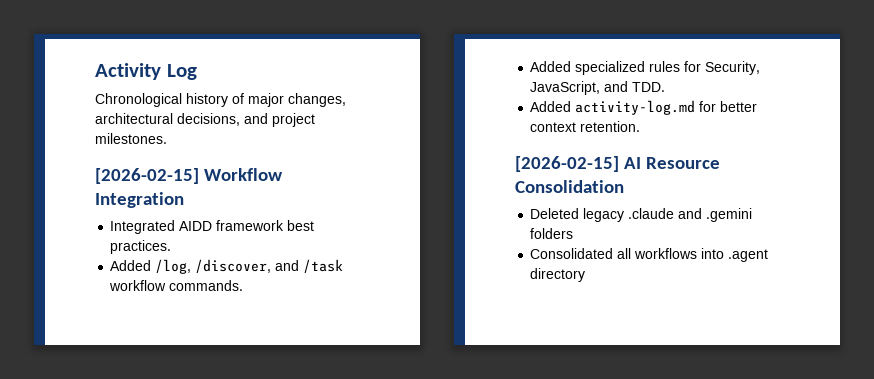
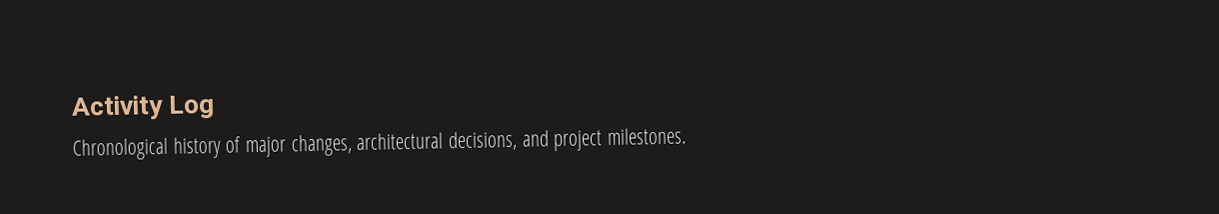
[95,168,283,184] [95,192,184,208] [110,220,315,234] [110,240,172,254] [110,259,344,274] [109,280,244,291] [530,61,761,75] [530,81,666,95] [530,100,758,115] [530,121,641,132] [515,156,720,172] [515,180,624,193] [530,208,753,222] [530,228,574,239] [530,248,769,262] [530,268,586,282] // [2026-02-15] Workflow Integration // Integrated AIDD framework best practices. // Added /log, /discover, and /task workflow commands. // Added specialized rules for Security, JavaScript, and TDD. // Added activity-log.md for better context retention. // [2026-02-15] AI Resource Consolidation // Deleted legacy .claude and .gemini folders // Consolidated all workflows into .agent directory -> (687, 136) none

